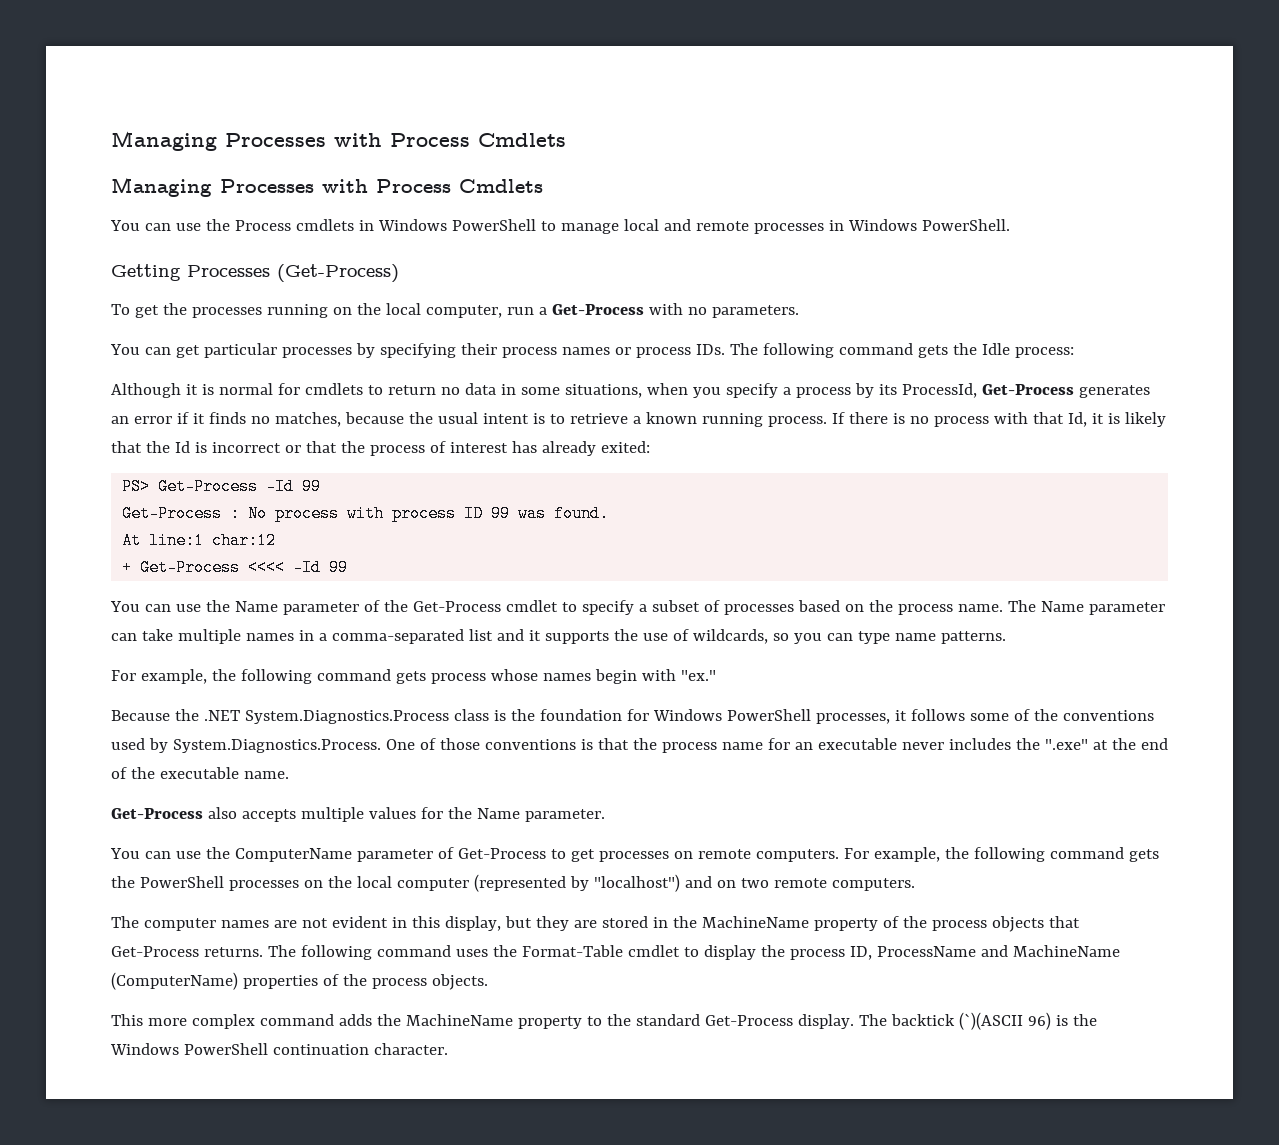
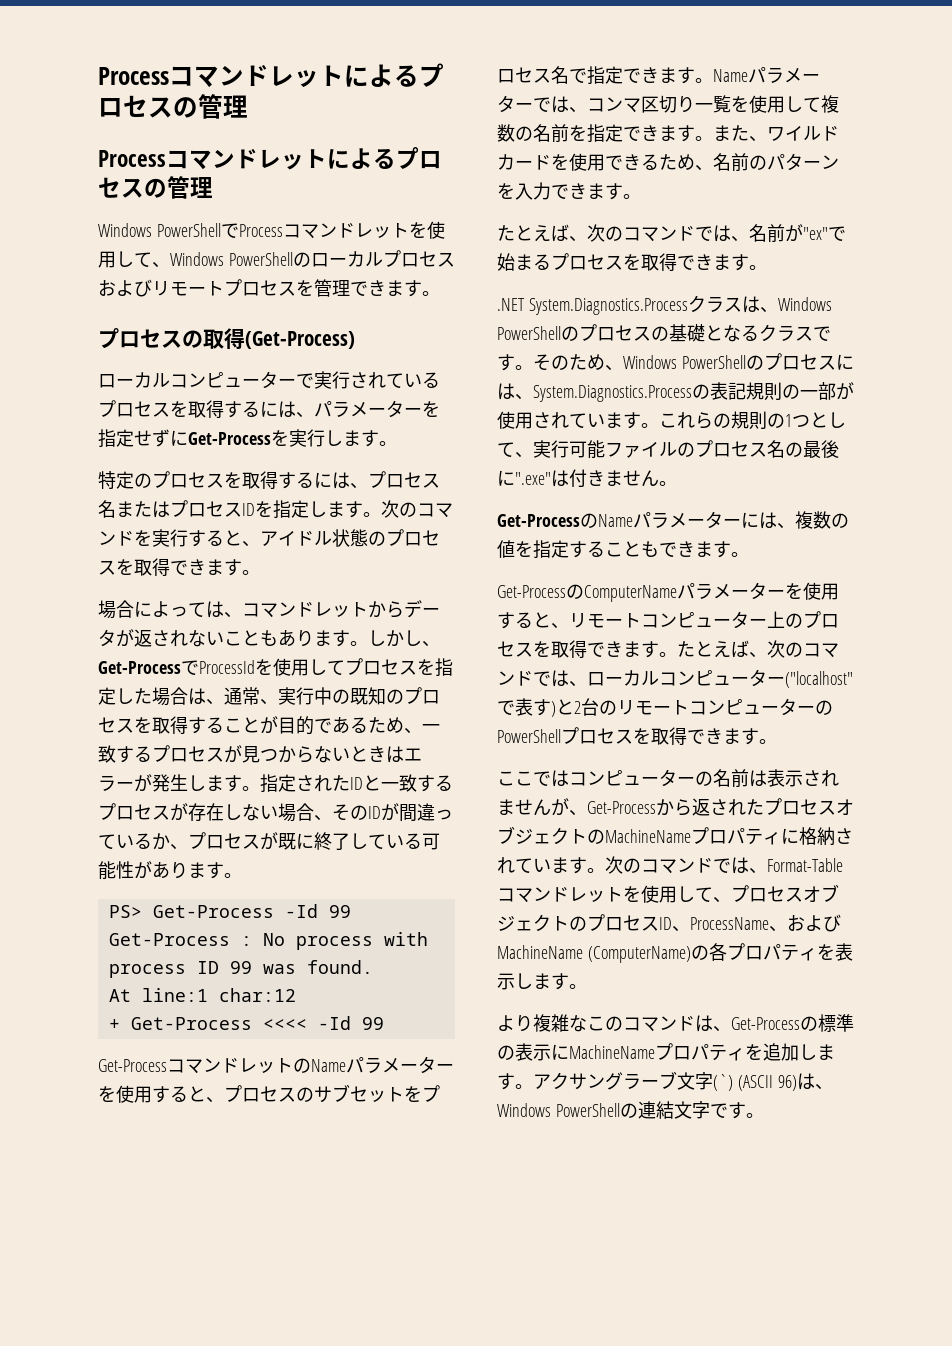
[111,131,566,151] [111,177,543,197] [110,219,1010,234] [111,264,399,283] [111,303,799,318] [110,343,1074,358] [111,383,1150,398] [111,412,1166,427] [111,441,650,456] Managing Processes with Process Cmdlets // Managing Processes with Process Cmdlets // You can use the Process cmdlets in Windows PowerShell to manage local and remote processes in Windows PowerShell. // Getting Processes (Get-Process) // To get the processes running on the local computer, run a Get-Process with no parameters. // You can get particular processes by specifying their process names or process IDs. The following command gets the Idle process: // Although it is normal for cmdlets to return no data in some situations, when you specify a process by its ProcessId, Get-Process generates an error if it finds no matches, because the usual intent is to retrieve a known running process. If there is no process with that Id, it is likely that the Id is incorrect or that the process of interest has already exited: -> [98,63,444,88] [98,94,248,119] [98,147,442,170] [98,176,213,199] [98,221,445,239] [98,250,455,268] [98,279,440,297] [98,328,355,349] [98,371,440,389] [98,400,440,418] [98,429,397,448] [98,471,440,489] [98,500,453,519] [98,529,440,547] [98,558,260,576] [98,600,440,619] [98,629,440,647] [98,658,453,677] [98,687,440,706] [98,716,440,735] [98,745,422,763] [98,774,453,793] [98,803,453,822] [98,832,440,850] [98,861,242,880] Processコマンドレットによるプロセスの管理 // Processコマンドレットによるプロセスの管理 // Windows PowerShellでProcessコマンドレットを使用して、Windows PowerShellのローカルプロセスおよびリモートプロセスを管理できます。 // プロセスの取得(Get-Process) // ローカルコンピューターで実行されているプロセスを取得するには、パラメーターを指定せずにGet-Processを実行します。 // 特定のプロセスを取得するには、プロセス名またはプロセスIDを指定します。次のコマンドを実行すると、アイドル状態のプロセスを取得できます。 // 場合によっては、コマンドレットからデータが返されないこともあります。しかし、Get-ProcessでProcessIdを使用してプロセスを指定した場合は、通常、実行中の既知のプロセスを取得することが目的であるため、一致するプロセスが見つからないときはエラーが発生します。指定されたIDと一致するプロセスが存在しない場合、そのIDが間違っているか、プロセスが既に終了している可能性があります。
[110,600,1165,615] [111,629,1006,644] [111,669,716,684] [111,709,1154,724] [111,738,1168,753] [111,767,289,779] [111,807,605,822] [110,847,1159,862] [111,874,915,892] [111,916,1080,932] [111,945,1120,960] [111,972,488,990] [111,1012,1097,1030] [110,1043,448,1055] You can use the Name parameter of the Get-Process cmdlet to specify a subset of processes based on the process name. The Name parameter can take multiple names in a comma-separated list and it supports the use of wildcards, so you can type name patterns. // For example, the following command gets process whose names begin with "ex." // Because the .NET System.Diagnostics.Process class is the foundation for Windows PowerShell processes, it follows some of the conventions used by System.Diagnostics.Process. One of those conventions is that the process name for an executable never includes the ".exe" at the end of the executable name. // Get-Process also accepts multiple values for the Name parameter. // You can use the ComputerName parameter of Get-Process to get processes on remote computers. For example, the following command gets the PowerShell processes on the local computer (represented by "localhost") and on two remote computers. // The computer names are not evident in this display, but they are stored in the MachineName property of the process objects that Get-Process returns. The following command uses the Format-Table cmdlet to display the process ID, ProcessName and MachineName (ComputerName) properties of the process objects. // This more complex command adds the MachineName property to the standard Get-Process display. The backtick (`)(ASCII 96) is the Windows PowerShell continuation character. -> [98,1056,454,1074] [98,1084,440,1103] [497,66,820,85] [497,95,839,113] [497,124,839,143] [497,153,839,171] [497,182,641,200] [497,224,846,242] [497,253,767,271] [497,295,832,315] [497,324,831,342] [497,353,854,371] [497,382,854,402] [497,411,846,430] [497,440,839,459] [497,469,677,488] [497,511,849,529] [497,540,749,559] [497,582,839,602] [497,611,839,629] [497,640,839,658] [497,669,853,688] [497,698,833,717] [497,727,777,745] [497,769,839,787] [497,798,854,816] [497,826,853,846] [497,856,843,874] [497,884,839,903] [497,914,841,932] [497,943,853,963] [497,973,587,990] [497,1014,854,1032] [497,1043,835,1061] [497,1071,833,1091] [497,1101,764,1119] Get-ProcessコマンドレットのNameパラメーターを使用すると、プロセスのサブセットをプロセス名で指定できます。Nameパラメーターでは、コンマ区切り一覧を使用して複数の名前を指定できます。また、ワイルドカードを使用できるため、名前のパターンを入力できます。 // たとえば、次のコマンドでは、名前が"ex"で始まるプロセスを取得できます。 // .NET System.Diagnostics.Processクラスは、Windows PowerShellのプロセスの基礎となるクラスです。そのため、Windows PowerShellのプロセスには、System.Diagnostics.Processの表記規則の一部が使用されています。これらの規則の1つとして、実行可能ファイルのプロセス名の最後に".exe"は付きません。 // Get-ProcessのNameパラメーターには、複数の値を指定することもできます。 // Get-ProcessのComputerNameパラメーターを使用すると、リモートコンピューター上のプロセスを取得できます。たとえば、次のコマンドでは、ローカルコンピューター("localhost"で表す)と2台のリモートコンピューターのPowerShellプロセスを取得できます。 // ここではコンピューターの名前は表示されませんが、Get-Processから返されたプロセスオブジェクトのMachineNameプロパティに格納されています。次のコマンドでは、Format-Tableコマンドレットを使用して、プロセスオブジェクトのプロセスID、ProcessName、およびMachineName (ComputerName)の各プロパティを表示します。 // より複雑なこのコマンドは、Get-Processの標準の表示にMachineNameプロパティを追加します。アクサングラーブ文字(`) (ASCII 96)は、Windows PowerShellの連結文字です。

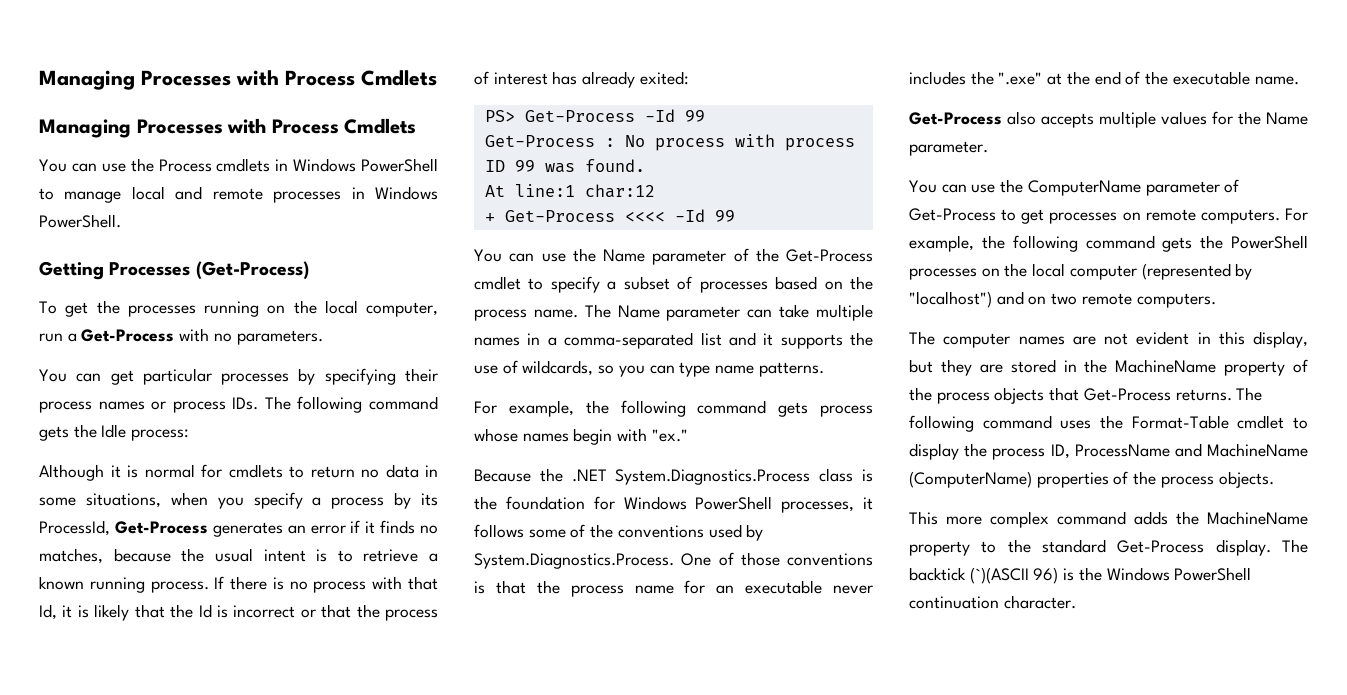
[98,63,444,88] [98,94,248,119] [98,147,442,170] [98,176,213,199] [98,221,445,239] [98,250,455,268] [98,279,440,297] [98,328,355,349] [98,371,440,389] [98,400,440,418] [98,429,397,448] [98,471,440,489] [98,500,453,519] [98,529,440,547] [98,558,260,576] [98,600,440,619] [98,629,440,647] [98,658,453,677] [98,687,440,706] [98,716,440,735] [98,745,422,763] [98,774,453,793] [98,803,453,822] [98,832,440,850] [98,861,242,880] Processコマンドレットによるプロセスの管理 // Processコマンドレットによるプロセスの管理 // Windows PowerShellでProcessコマンドレットを使用して、Windows PowerShellのローカルプロセスおよびリモートプロセスを管理できます。 // プロセスの取得(Get-Process) // ローカルコンピューターで実行されているプロセスを取得するには、パラメーターを指定せずにGet-Processを実行します。 // 特定のプロセスを取得するには、プロセス名またはプロセスIDを指定します。次のコマンドを実行すると、アイドル状態のプロセスを取得できます。 // 場合によっては、コマンドレットからデータが返されないこともあります。しかし、Get-ProcessでProcessIdを使用してプロセスを指定した場合は、通常、実行中の既知のプロセスを取得することが目的であるため、一致するプロセスが見つからないときはエラーが発生します。指定されたIDと一致するプロセスが存在しない場合、そのIDが間違っているか、プロセスが既に終了している可能性があります。 -> [39,70,437,90] [39,118,417,138] [39,158,438,172] [39,186,439,203] [39,214,121,228] [39,261,309,280] [39,300,438,317] [39,328,323,345] [39,368,438,385] [39,396,438,413] [39,424,190,441] [39,464,438,481] [39,492,438,509] [39,520,438,537] [39,548,438,564] [39,576,438,593] [39,604,439,621] [474,71,689,88] Managing Processes with Process Cmdlets // Managing Processes with Process Cmdlets // You can use the Process cmdlets in Windows PowerShell to manage local and remote processes in Windows PowerShell. // Getting Processes (Get-Process) // To get the processes running on the local computer, run a Get-Process with no parameters. // You can get particular processes by specifying their process names or process IDs. The following command gets the Idle process: // Although it is normal for cmdlets to return no data in some situations, when you specify a process by its ProcessId, Get-Process generates an error if it finds no matches, because the usual intent is to retrieve a known running process. If there is no process with that Id, it is likely that the Id is incorrect or that the process of interest has already exited:
[98,1056,454,1074] [98,1084,440,1103] [497,66,820,85] [497,95,839,113] [497,124,839,143] [497,153,839,171] [497,182,641,200] [497,224,846,242] [497,253,767,271] [497,295,832,315] [497,324,831,342] [497,353,854,371] [497,382,854,402] [497,411,846,430] [497,440,839,459] [497,469,677,488] [497,511,849,529] [497,540,749,559] [497,582,839,602] [497,611,839,629] [497,640,839,658] [497,669,853,688] [497,698,833,717] [497,727,777,745] [497,769,839,787] [497,798,854,816] [497,826,853,846] [497,856,843,874] [497,884,839,903] [497,914,841,932] [497,943,853,963] [497,973,587,990] [497,1014,854,1032] [497,1043,835,1061] [497,1071,833,1091] [497,1101,764,1119] Get-ProcessコマンドレットのNameパラメーターを使用すると、プロセスのサブセットをプロセス名で指定できます。Nameパラメーターでは、コンマ区切り一覧を使用して複数の名前を指定できます。また、ワイルドカードを使用できるため、名前のパターンを入力できます。 // たとえば、次のコマンドでは、名前が"ex"で始まるプロセスを取得できます。 // .NET System.Diagnostics.Processクラスは、Windows PowerShellのプロセスの基礎となるクラスです。そのため、Windows PowerShellのプロセスには、System.Diagnostics.Processの表記規則の一部が使用されています。これらの規則の1つとして、実行可能ファイルのプロセス名の最後に".exe"は付きません。 // Get-ProcessのNameパラメーターには、複数の値を指定することもできます。 // Get-ProcessのComputerNameパラメーターを使用すると、リモートコンピューター上のプロセスを取得できます。たとえば、次のコマンドでは、ローカルコンピューター("localhost"で表す)と2台のリモートコンピューターのPowerShellプロセスを取得できます。 // ここではコンピューターの名前は表示されませんが、Get-Processから返されたプロセスオブジェクトのMachineNameプロパティに格納されています。次のコマンドでは、Format-Tableコマンドレットを使用して、プロセスオブジェクトのプロセスID、ProcessName、およびMachineName (ComputerName)の各プロパティを表示します。 // より複雑なこのコマンドは、Get-Processの標準の表示にMachineNameプロパティを追加します。アクサングラーブ文字(`) (ASCII 96)は、Windows PowerShellの連結文字です。 -> [474,248,873,265] [474,276,874,293] [474,304,873,321] [474,332,873,349] [474,360,824,377] [474,400,873,417] [474,428,688,445] [474,468,873,485] [474,496,873,513] [474,524,764,541] [474,552,873,569] [474,580,873,597] [909,71,1299,85] [909,111,1308,128] [909,141,988,156] [909,179,1240,196] [909,208,1308,224] [909,235,1308,252] [909,263,1253,280] [909,291,1216,308] [909,331,1308,348] [909,359,1308,376] [909,387,1263,404] [909,415,1308,432] [909,443,1308,460] [909,471,1274,488] [909,511,1308,528] [909,539,1308,556] [909,567,1252,584] [909,595,1076,609] You can use the Name parameter of the Get-Process cmdlet to specify a subset of processes based on the process name. The Name parameter can take multiple names in a comma-separated list and it supports the use of wildcards, so you can type name patterns. // For example, the following command gets process whose names begin with "ex." // Because the .NET System.Diagnostics.Process class is the foundation for Windows PowerShell processes, it follows some of the conventions used by System.Diagnostics.Process. One of those conventions is that the process name for an executable never includes the ".exe" at the end of the executable name. // Get-Process also accepts multiple values for the Name parameter. // You can use the ComputerName parameter of Get-Process to get processes on remote computers. For example, the following command gets the PowerShell processes on the local computer (represented by "localhost") and on two remote computers. // The computer names are not evident in this display, but they are stored in the MachineName property of the process objects that Get-Process returns. The following command uses the Format-Table cmdlet to display the process ID, ProcessName and MachineName (ComputerName) properties of the process objects. // This more complex command adds the MachineName property to the standard Get-Process display. The backtick (`)(ASCII 96) is the Windows PowerShell continuation character.

